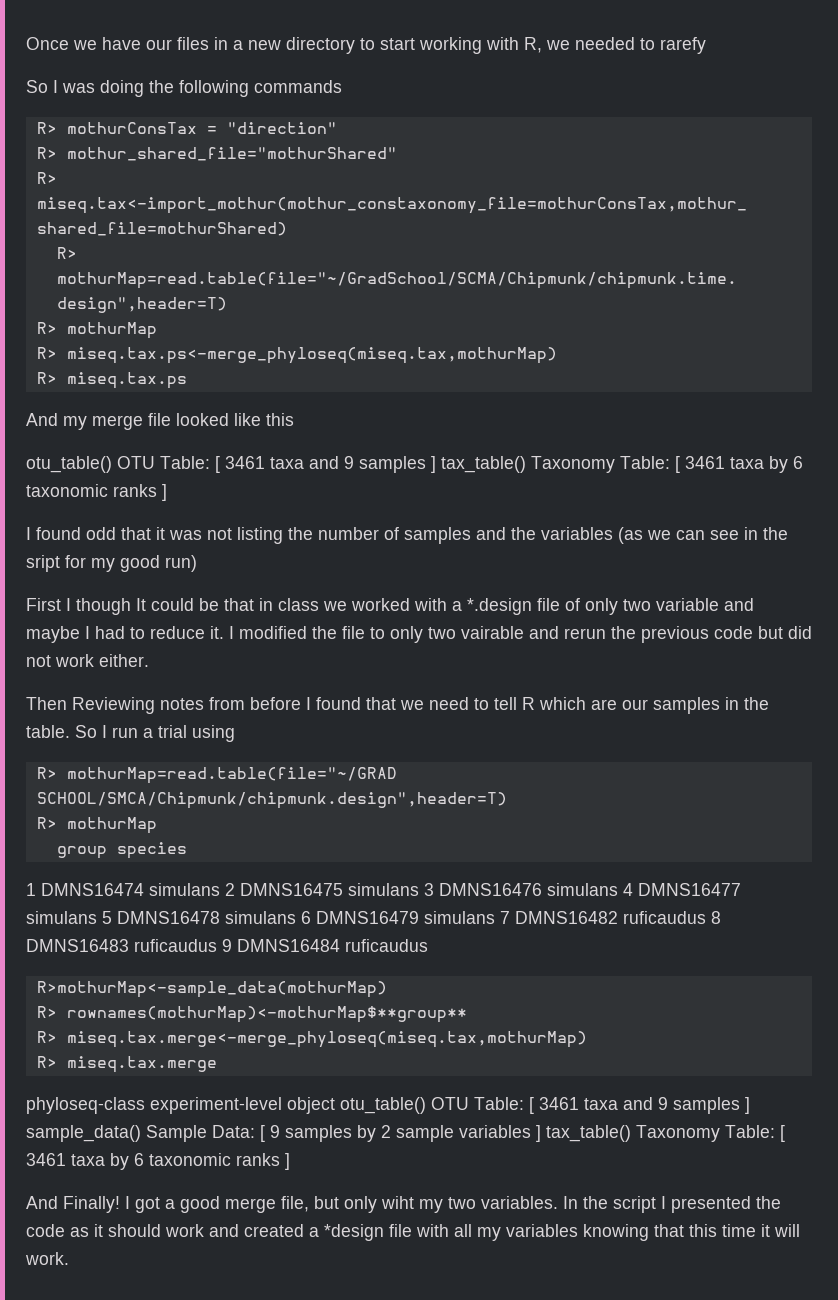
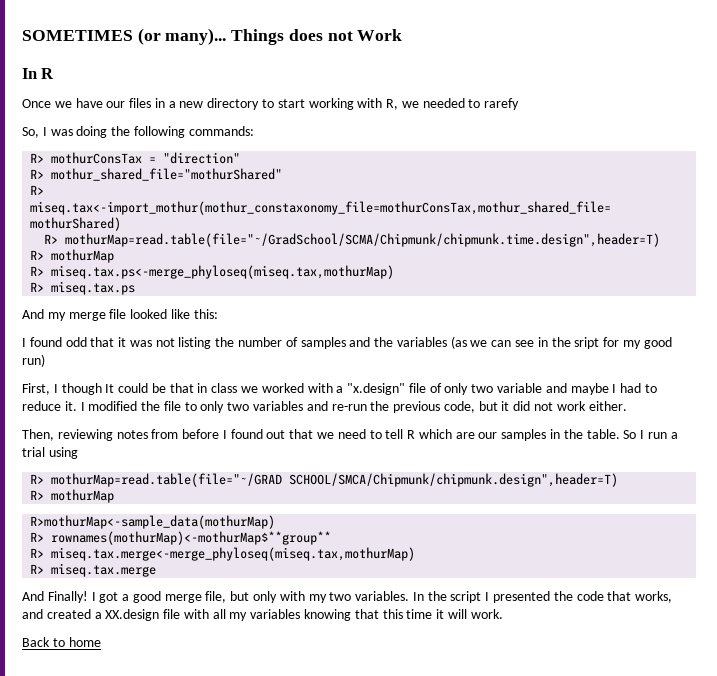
(26, 43) none -> [22,28,403,45] [22,68,55,79] SOMETIMES (or many)... Things does not Work // In R //
[26,80,48,93] So -> [22,127,39,138] So,
[254,80,342,93] commands -> [188,126,254,136] commands:
[266,413,294,426] [26,456,803,473] [26,484,167,501] this // otu_table() OTU Table: [ 3461 taxa and 9 samples ] tax_table() Taxonomy Table: [ 3461 taxa by 6 taxonomic ranks ] -> [193,309,218,319] this:
[26,598,61,611] First -> [22,383,50,395] First,
[467,598,532,615] *.design -> [347,383,406,395] "x.design"
[461,626,783,643] vairable and rerun the previous code but -> [253,401,510,413] variables and re-run the previous code, but it
[26,697,155,714] Then Reviewing -> [22,429,113,441] Then, reviewing
(361, 703) none -> [266,430,286,439] out
[56,842,187,859] [26,883,741,896] [26,911,721,924] [26,939,428,952] // group species // 1 DMNS16474 simulans 2 DMNS16475 simulans 3 DMNS16476 simulans 4 DMNS16477 simulans 5 DMNS16478 simulans 6 DMNS16479 simulans 7 DMNS16482 ruficaudus 8 DMNS16483 ruficaudus 9 DMNS16484 ruficaudus -> (115, 496) none
[26,1097,750,1114] [26,1125,785,1142] [26,1153,290,1170] // phyloseq-class experiment-level object otu_table() OTU Table: [ 3461 taxa and 9 samples ] sample_data() Sample Data: [ 9 samples by 2 sample variables ] tax_table() Taxonomy Table: [ 3461 taxa by 6 taxonomic ranks ] -> (157, 570) none
[381,1196,414,1209] wiht -> [279,591,305,601] with
[70,1224,204,1237] as it should work -> [607,591,673,603] that works,
[324,1224,384,1241] *design -> [105,609,160,621] XX.design
(69, 1258) none -> [22,637,101,647] // Back to home

